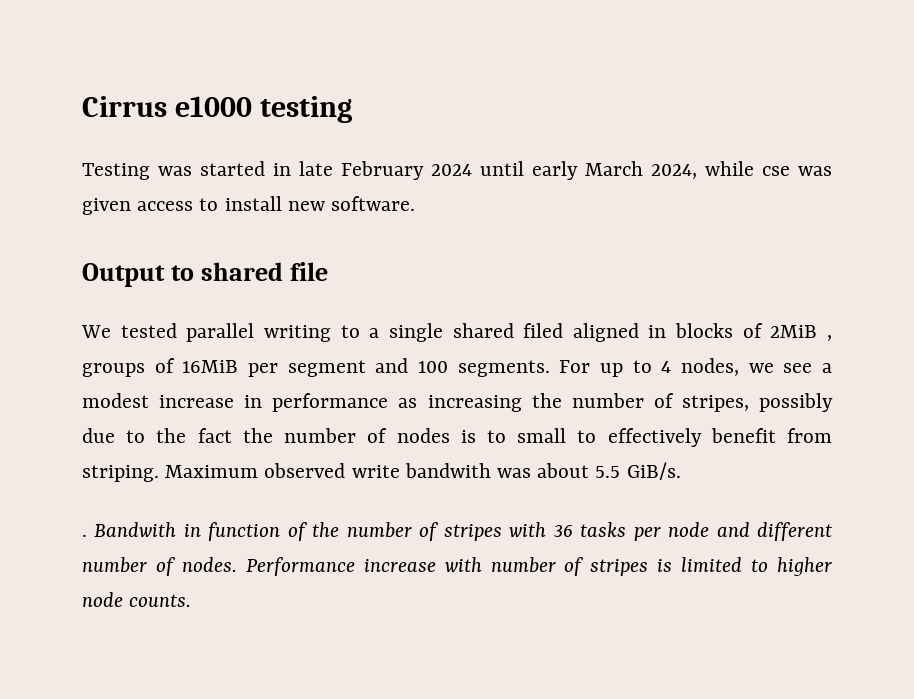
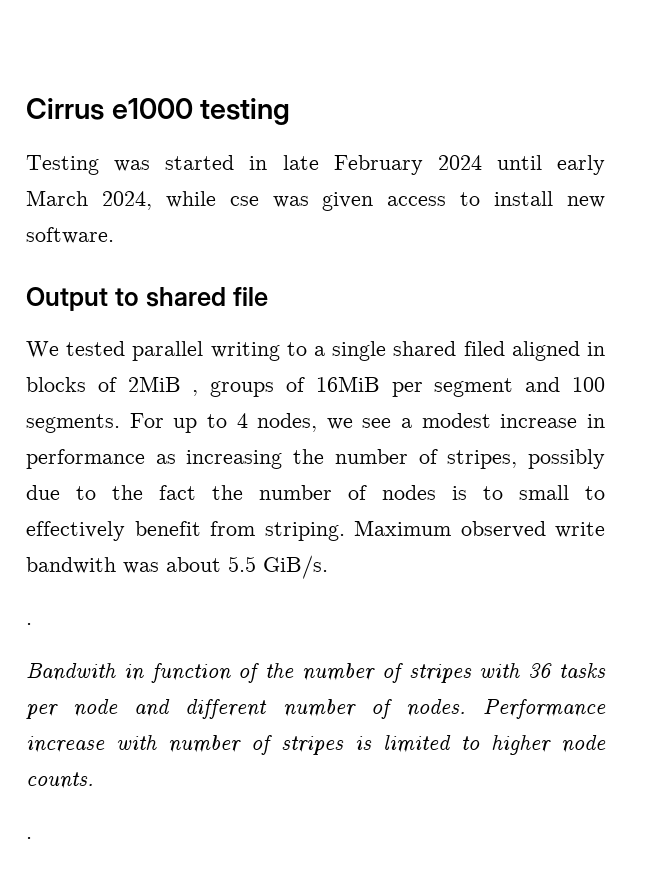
(87, 535) none -> (32, 624) //
(192, 600) none -> [26,837,32,839] // .

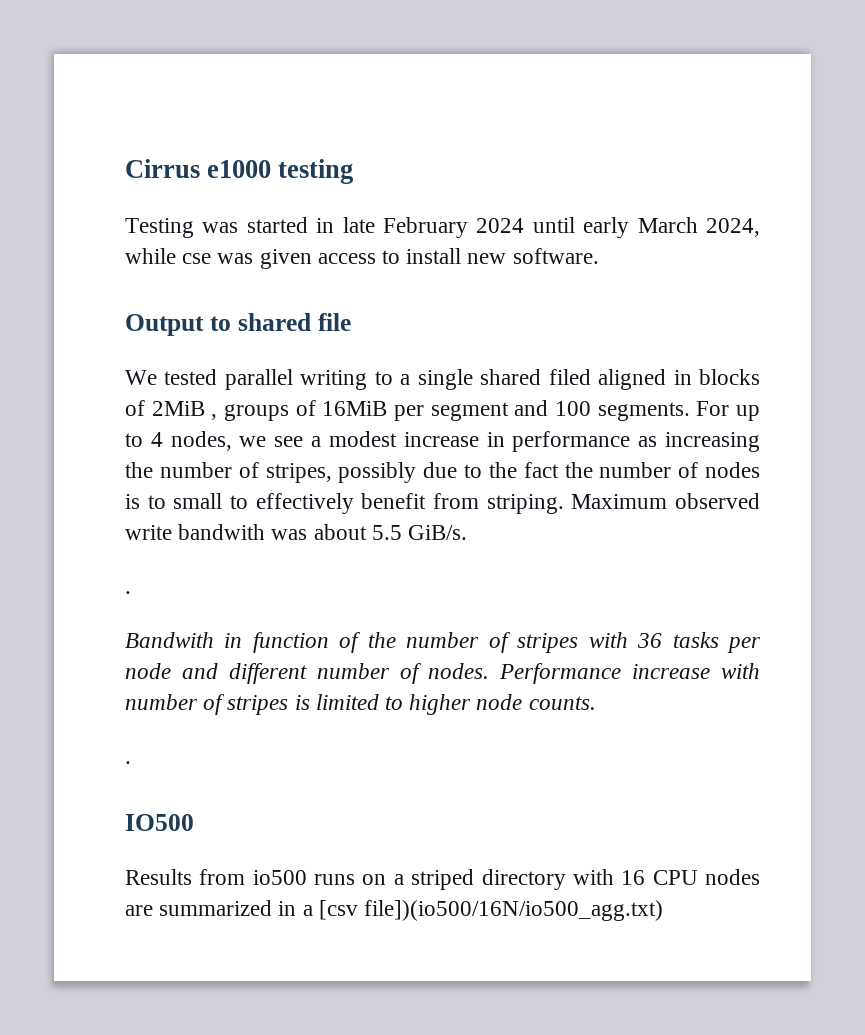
(32, 838) none -> [125,814,194,831] [125,869,760,890] [125,900,664,921] // IO500 // Results from io500 runs on a striped directory with 16 CPU nodes are summarized in a [csv file])(io500/16N/io500_agg.txt)

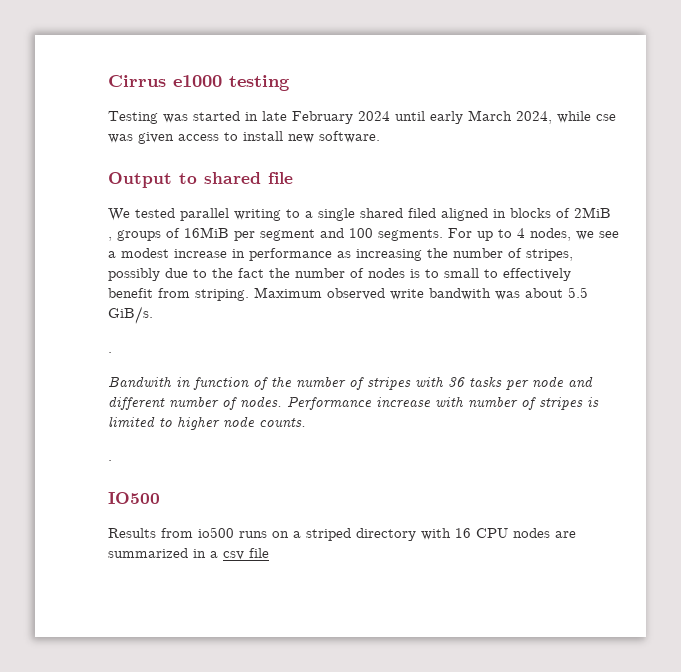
[318,900,664,921] [csv file])(io500/16N/io500_agg.txt) -> [223,548,269,560] csv file

